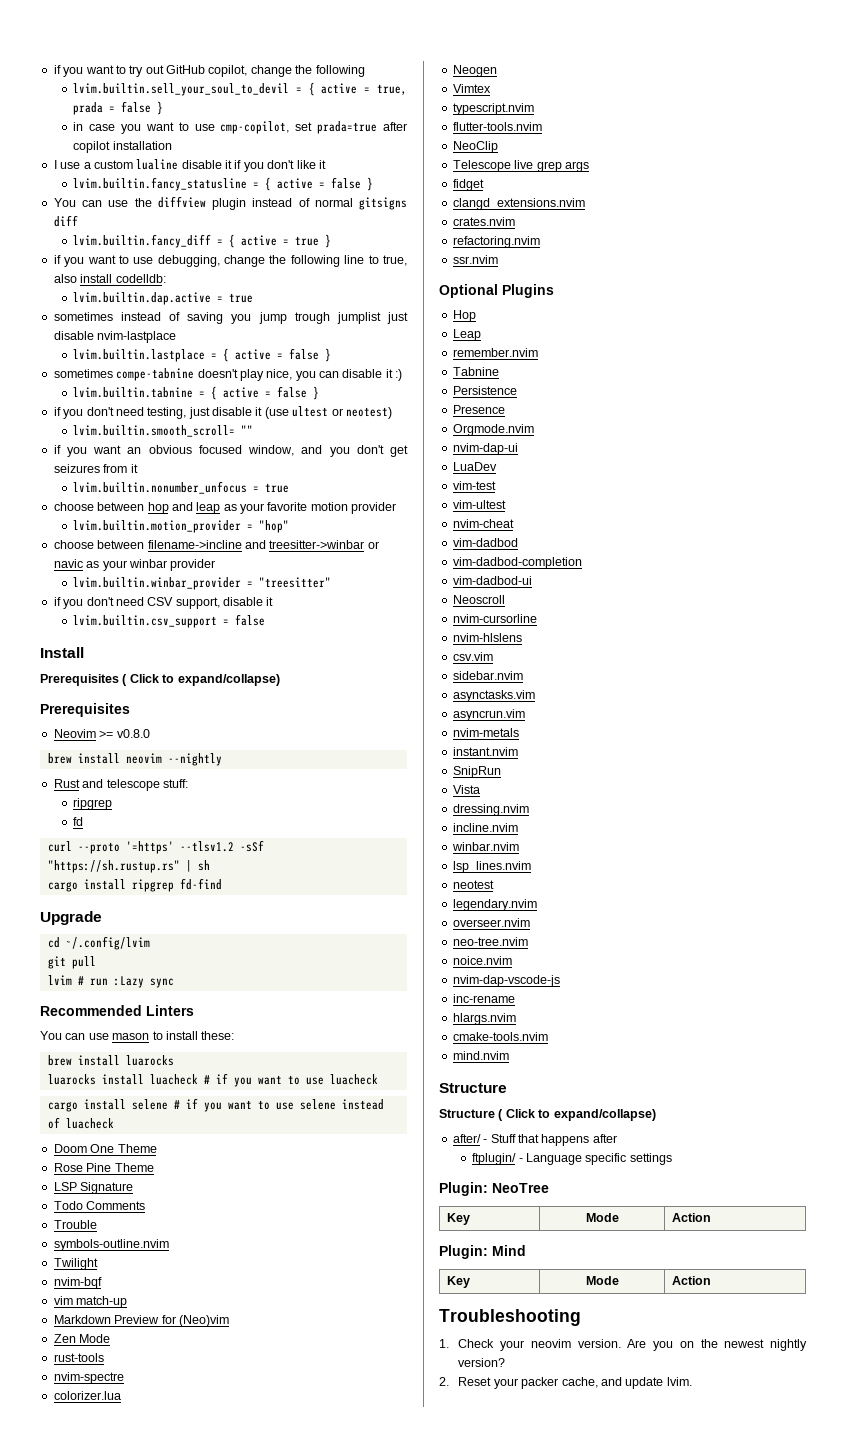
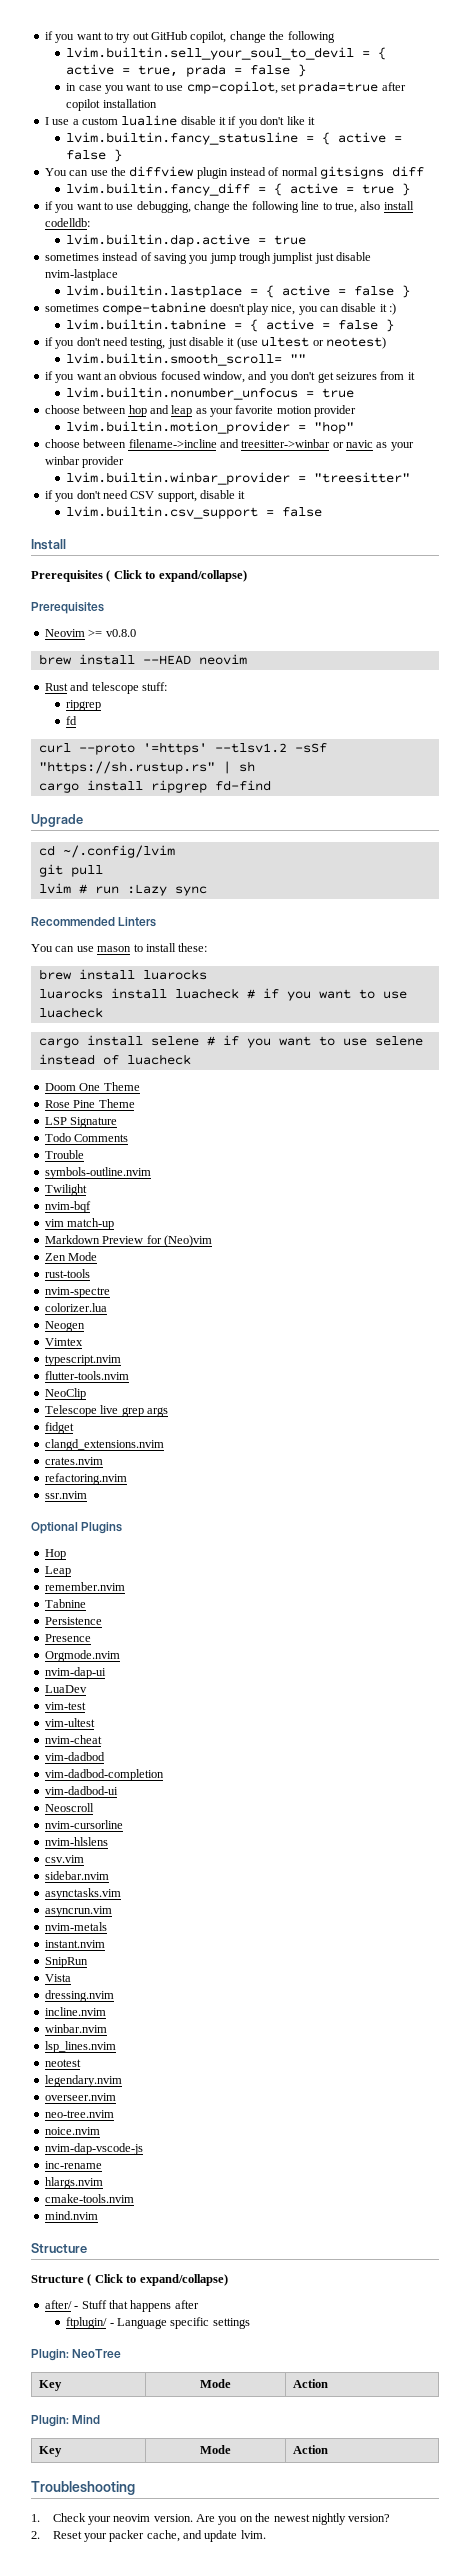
[125,753,222,766] neovim --nightly -> [142,654,247,665] --HEAD neovim

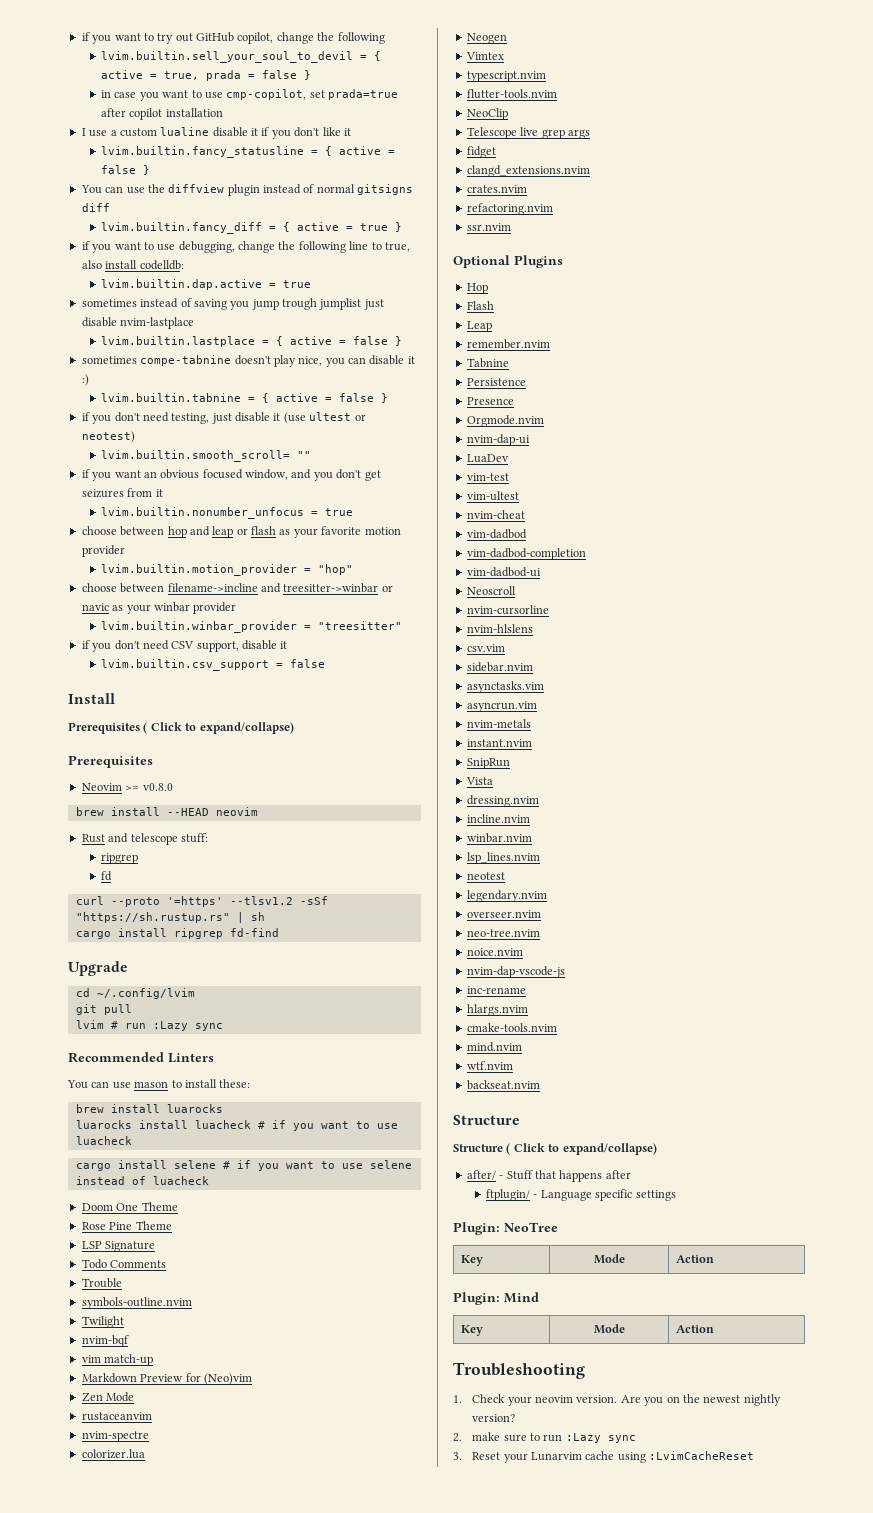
(193, 411) none -> [236,526,276,535] or flash
[44,1269,90,1278] rust-tools -> [81,1412,152,1421] rustaceanvim
(66, 1554) none -> [466,301,494,310] // Flash
(98, 2215) none -> [466,1061,513,1070] [466,1080,540,1090] // wtf.nvim // backseat.nvim
[52,2530,266,2542] Reset your packer cache, and update lvim. -> [472,1432,636,1443] [453,1451,755,1463] make sure to run :Lazy sync // 3. Reset your Lunarvim cache using :LvimCacheReset

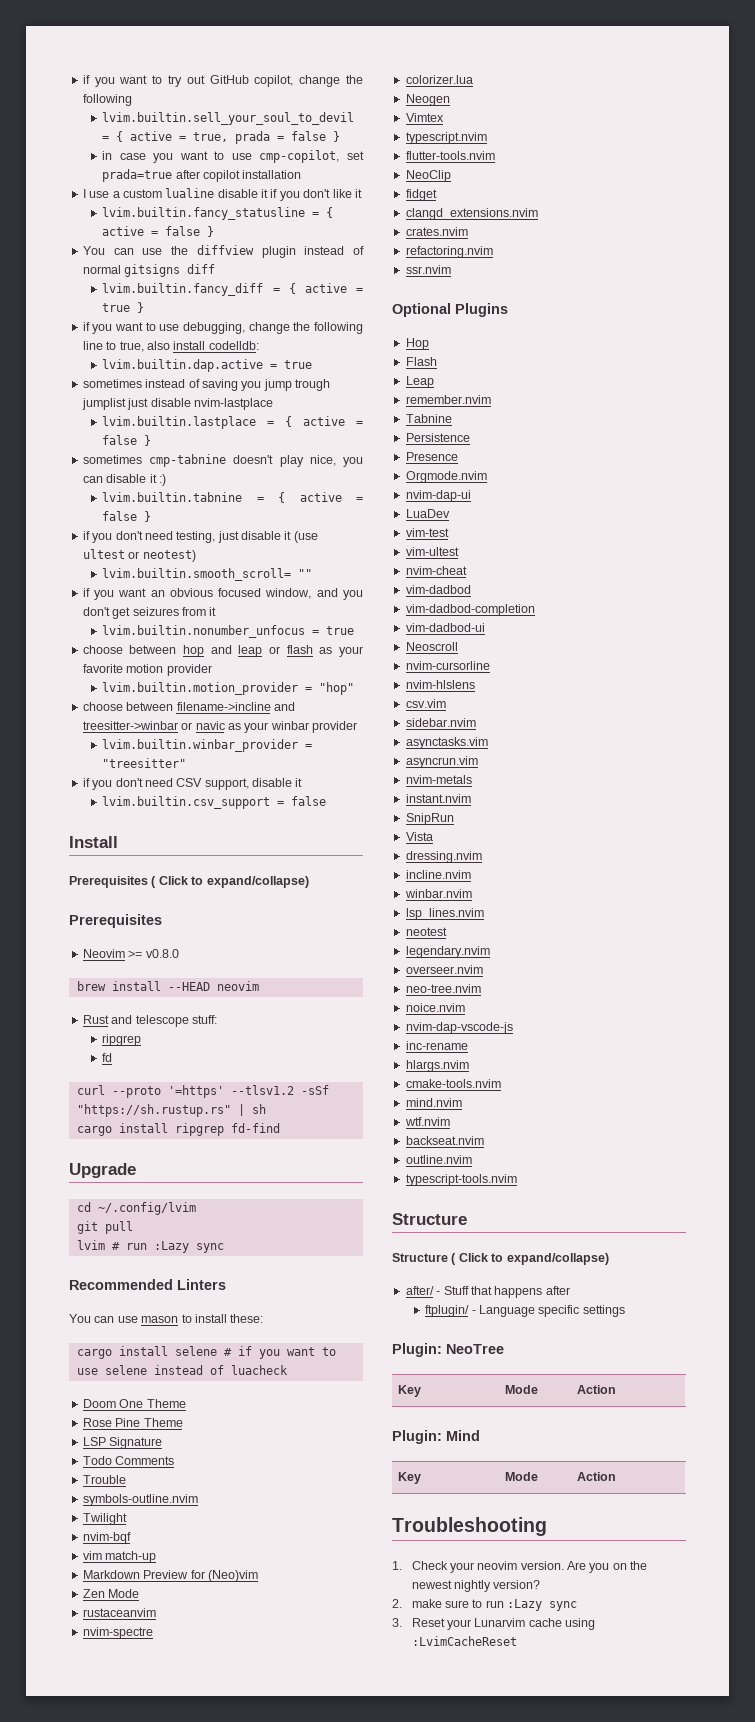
[140,355,232,366] compe-tabnine -> [149,454,226,467] cmp-tabnine
[75,1104,223,1113] [75,1120,398,1131] [75,1136,132,1145] // brew install luarocks // luarocks install luacheck # if you want to use luacheck -> (264, 1318) none
[466,127,590,139] // Telescope live grep args -> (451, 176) none
(540, 1085) none -> [405,1155,472,1164] [405,1174,517,1186] // outline.nvim // typescript-tools.nvim

